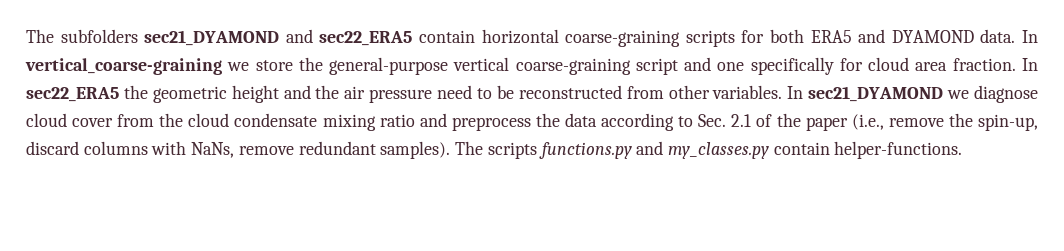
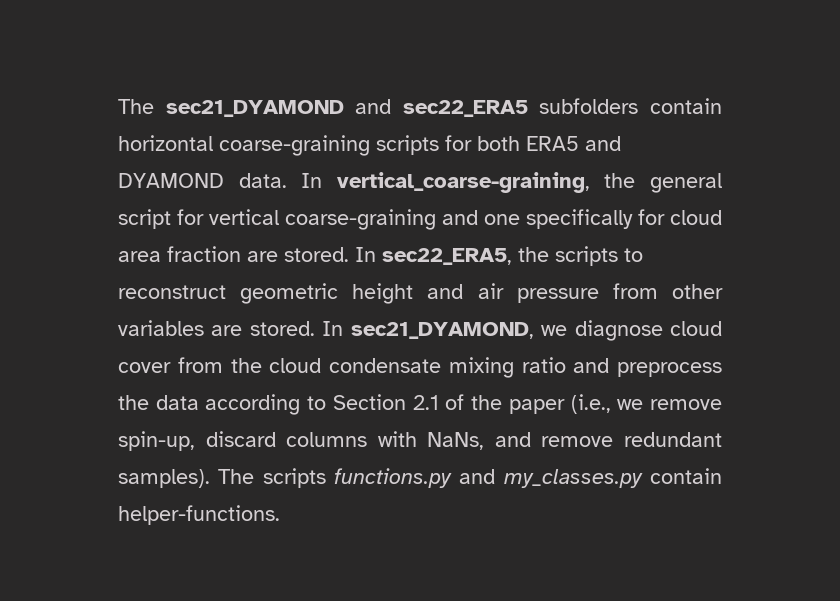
[26,29,138,43] The subfolders -> [118,99,154,114] The
(413, 38) none -> [539,98,639,114] subfolders
[25,57,449,75] vertical_coarse-graining we store the general-purpose -> [336,172,722,193] [118,209,204,229] vertical_coarse-graining, the general script for
[635,58,678,75] script -> (436, 219) none
[952,58,1038,71] [26,85,148,102] fraction. In sec22_ERA5 the -> [167,246,643,266] [118,285,226,299] fraction are stored. In sec22_ERA5, the scripts to reconstruct
[315,85,340,99] the -> (464, 291) none
[437,85,944,102] need to be reconstructed from other variables. In sec21_DYAMOND -> [612,283,723,299] [118,320,534,339] from other variables are stored. In sec21_DYAMOND,
[698,114,727,127] Sec. -> [332,394,406,410] Section
[888,113,973,127] remove the -> [617,399,723,410] we remove
(235, 150) none -> [494,432,531,447] and

